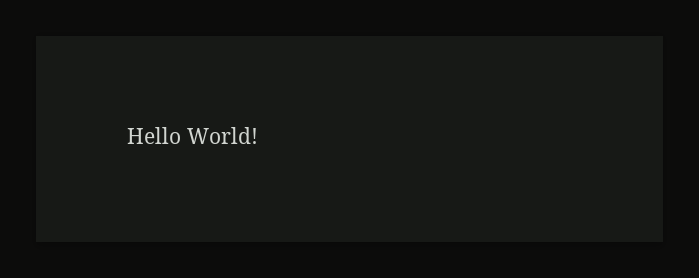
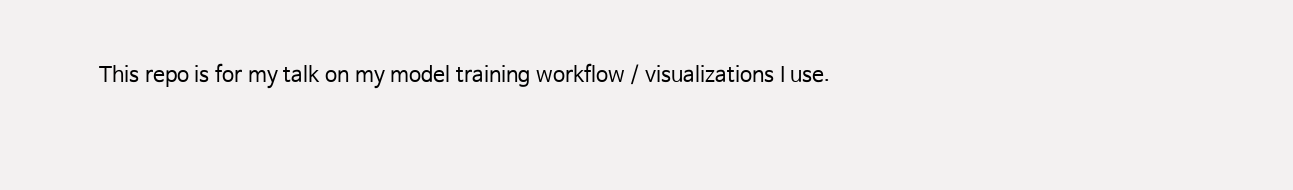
[127,127,258,144] Hello World! -> [99,63,831,89] This repo is for my talk on my model training workflow / visualizations I use.

